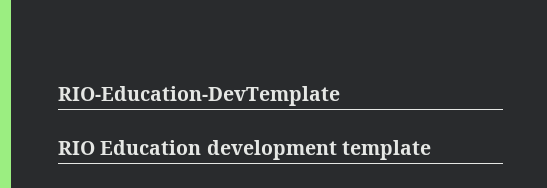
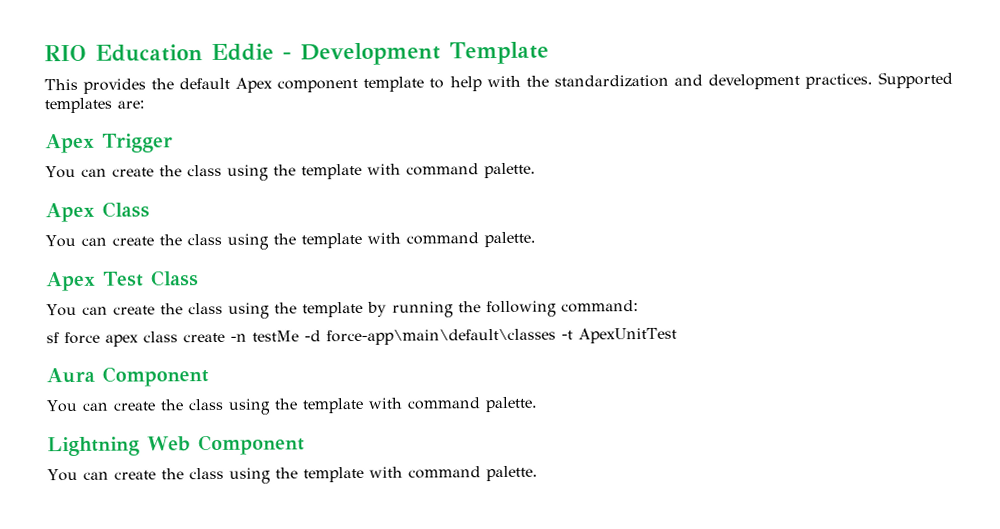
[58,86,340,106] RIO-Education-DevTemplate // -> (44, 53) none
[206,140,431,160] development template -> [211,41,549,66] [44,71,954,94] [44,97,145,114] [45,133,173,154] [45,162,536,181] [45,201,150,223] [45,231,536,250] [46,270,199,292] [46,300,639,319] [46,327,677,347] [46,366,209,387] [46,396,538,415] [47,434,305,457] [47,465,538,484] Eddie - Development Template // This provides the default Apex component template to help with the standardization and development practices. Supported templates are: // Apex Trigger // You can create the class using the template with command palette. // Apex Class // You can create the class using the template with command palette. // Apex Test Class // You can create the class using the template by running the following command: // sf force apex class create -n testMe -d force-app\main\default\classes -t ApexUnitTest // Aura Component // You can create the class using the template with command palette. // Lightning Web Component // You can create the class using the template with command palette.

